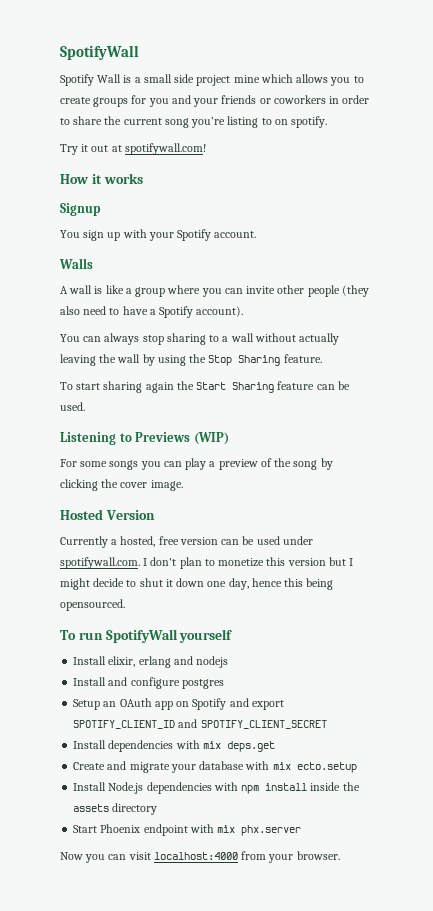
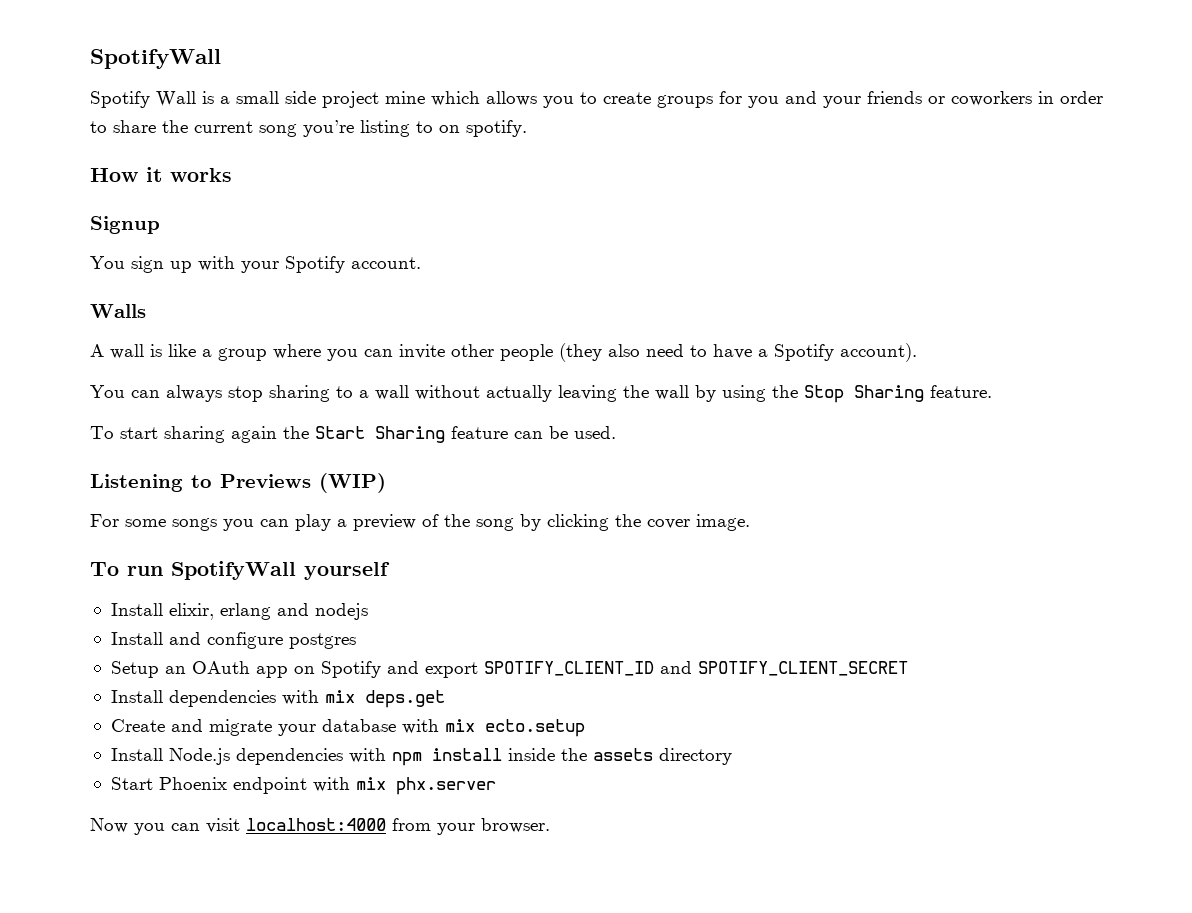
[60,143,206,155] // Try it out at spotifywall.com! -> (527, 128) none
[60,509,155,520] [60,536,313,548] [60,557,354,569] [60,578,334,590] [60,599,125,611] // Hosted Version // Currently a hosted, free version can be used under spotifywall.com. I don't plan to monetize this version but I might decide to shut it down one day, hence this being opensourced. -> (750, 522) none

